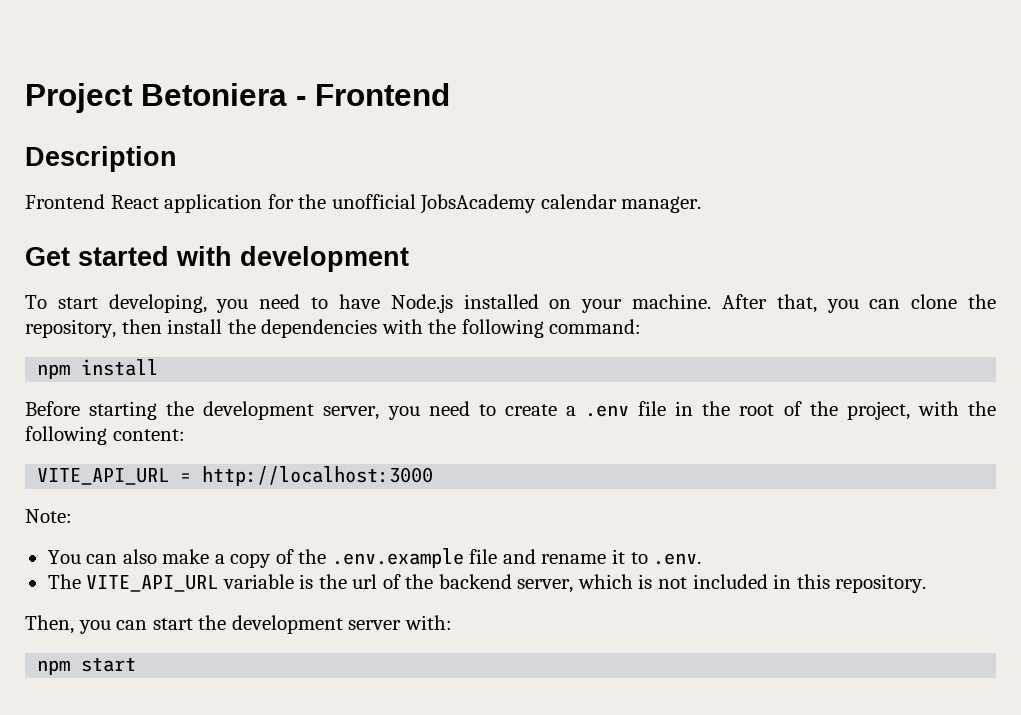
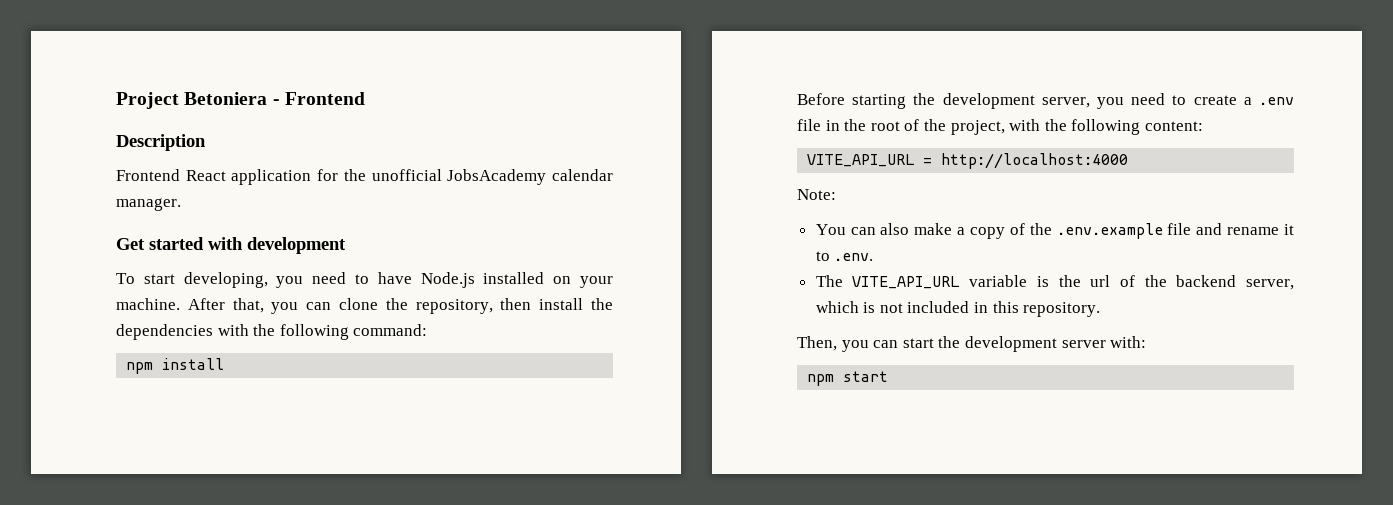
[202,466,434,486] http://localhost:3000 -> [941,153,1129,169] http://localhost:4000

